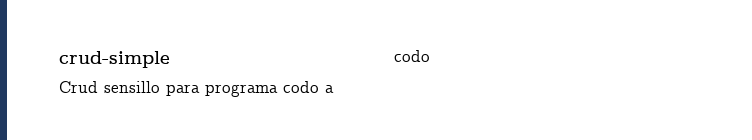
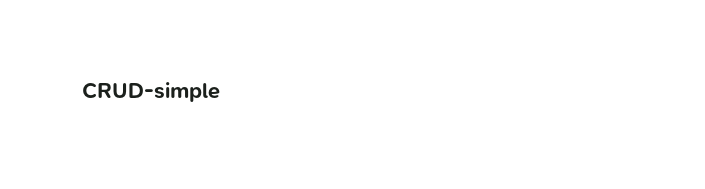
[59,51,170,68] [59,81,334,97] [394,50,430,62] crud-simple // Crud sensillo para programa codo a codo -> [82,82,220,102] CRUD-simple

